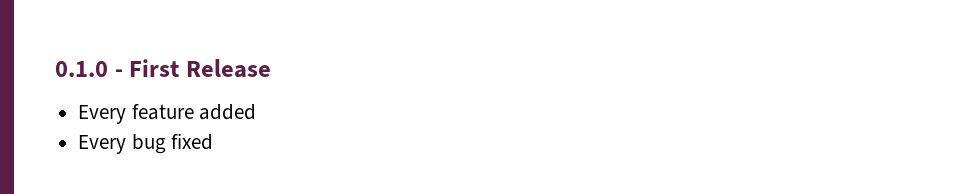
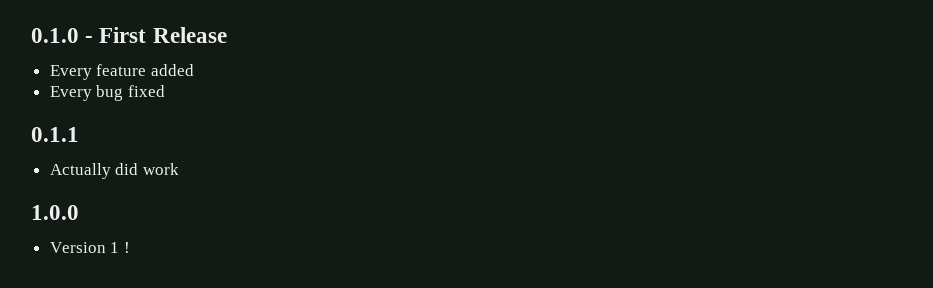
(214, 141) none -> [31,127,79,142] [49,163,179,179] [31,205,79,220] [49,242,130,253] // 0.1.1 // Actually did work // 1.0.0 // Version 1 !

